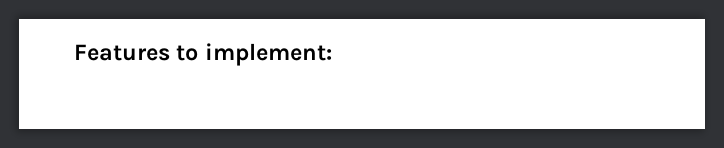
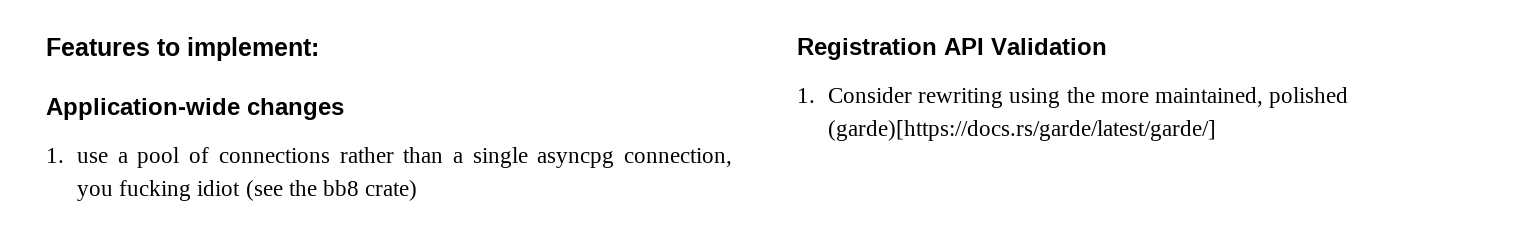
(332, 54) none -> [46,98,344,120] [46,147,732,168] [77,180,418,201] [797,38,1107,60] [797,87,1349,108] [828,120,1217,141] // Application-wide changes // 1. use a pool of connections rather than a single asyncpg connection, you fucking idiot (see the bb8 crate) // Registration API Validation // 1. Consider rewriting using the more maintained, polished (garde)[https://docs.rs/garde/latest/garde/]

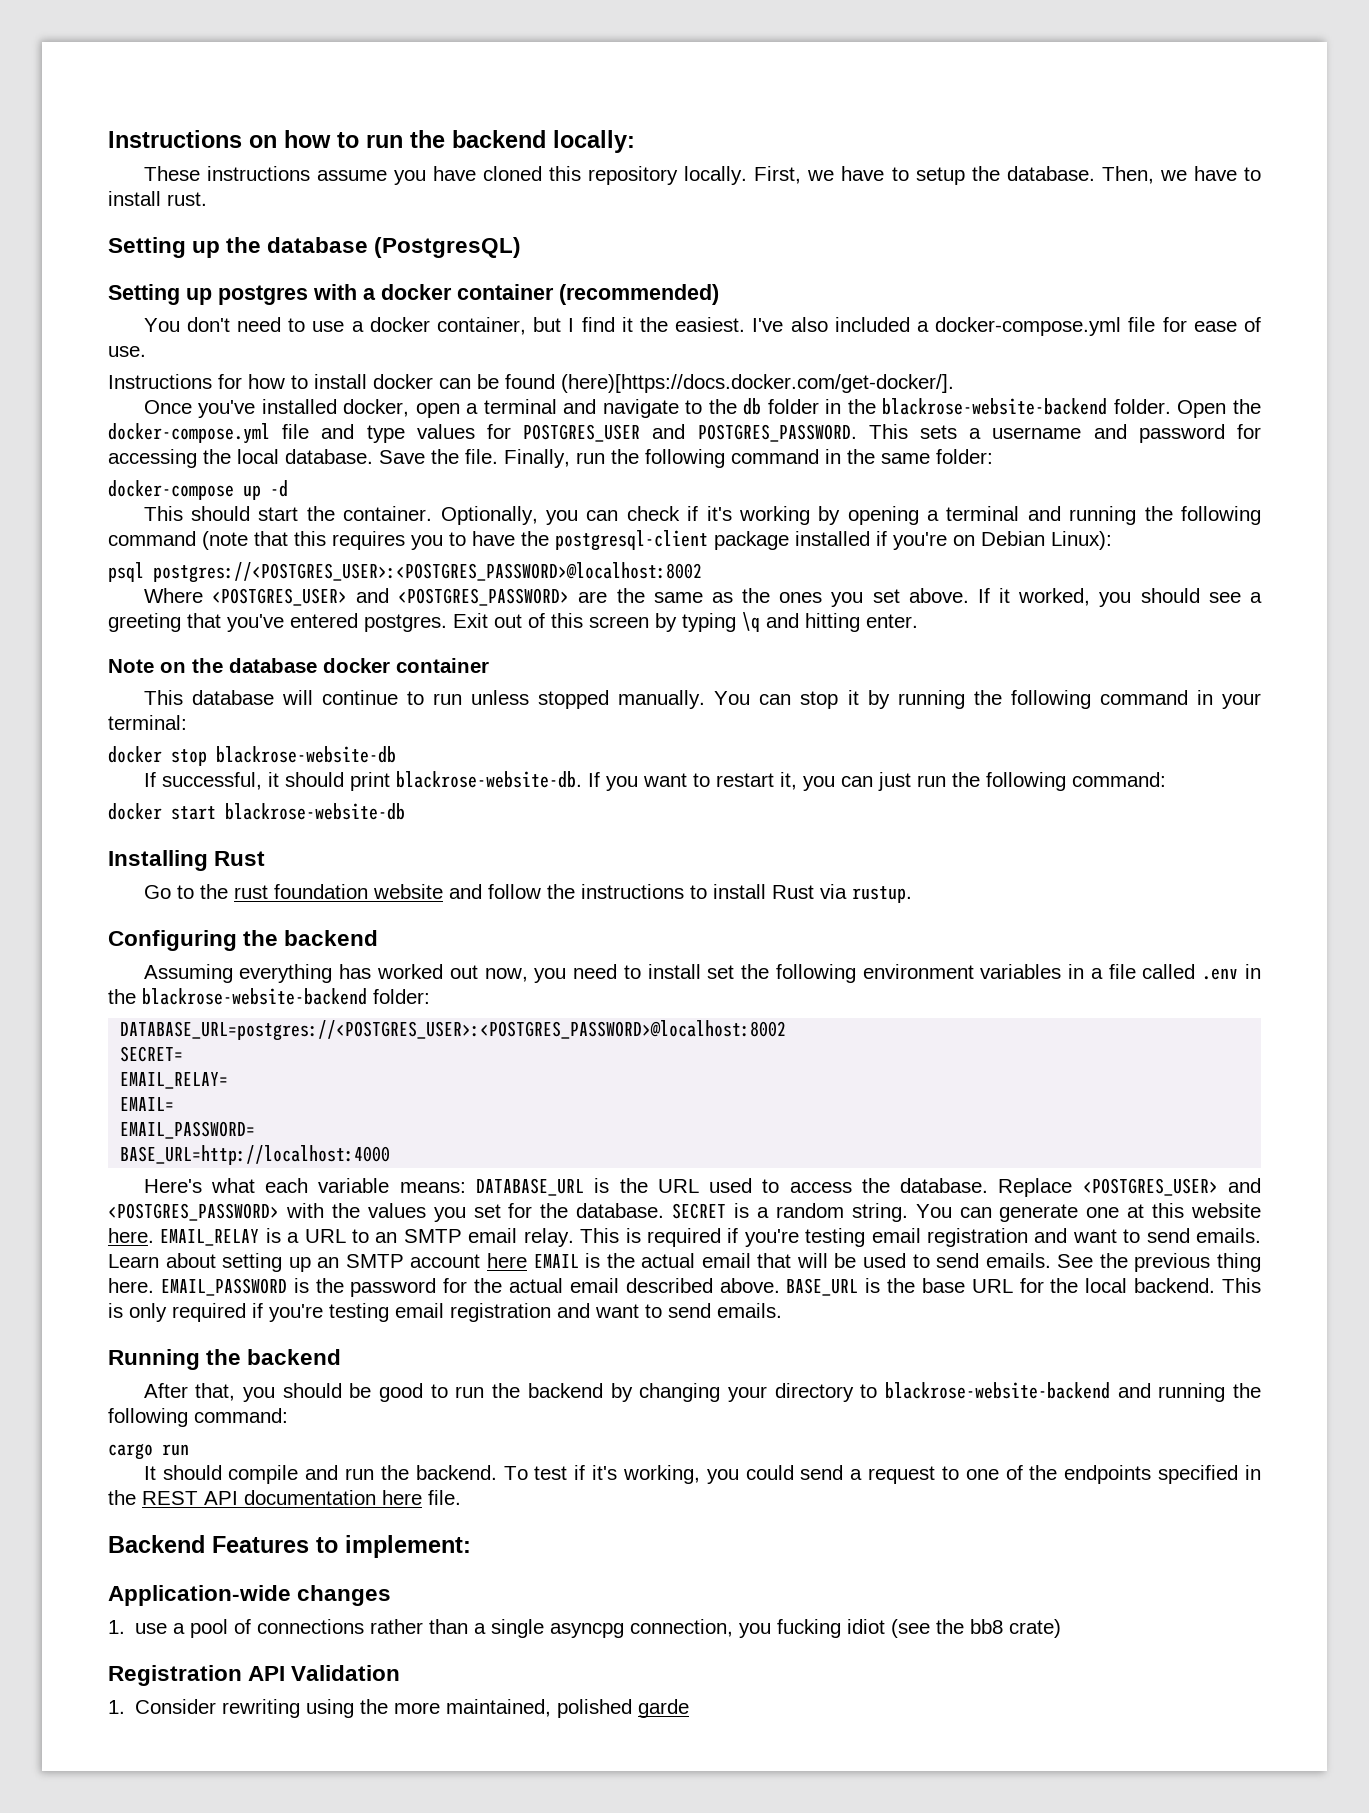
(46, 47) none -> [108,130,635,153] [143,166,1261,185] [108,191,207,206] [108,237,522,258] [108,284,719,305] [143,317,1261,336] [108,346,146,357] [108,374,954,393] [143,398,1261,418] [108,423,1262,444] [108,449,993,468] [108,480,288,500] [143,506,1261,525] [108,530,1112,551] [108,562,702,583] [143,588,1262,607] [108,612,918,632] [108,658,489,673] [143,690,1261,709] [108,715,187,730] [108,746,396,766] [143,771,1166,791] [108,803,405,820] [108,850,266,871] [143,884,912,903] [108,930,379,951] [143,964,1262,983] [108,988,430,1005] [120,1020,787,1041] [120,1046,184,1062] [120,1072,229,1089] [120,1097,175,1111] [120,1121,256,1139] [120,1145,391,1165] [143,1178,1261,1197] [108,1203,1261,1222] [108,1228,1261,1247] [108,1253,1262,1272] [108,1278,1262,1297] [108,1303,782,1322] [108,1349,342,1370] [143,1382,1261,1402] [108,1408,288,1427] [108,1443,189,1460] [143,1465,1261,1484] [108,1490,461,1505] [108,1535,205,1553] Instructions on how to run the backend locally: // These instructions assume you have cloned this repository locally. First, we have to setup the database. Then, we have to install rust. // Setting up the database (PostgresQL) // Setting up postgres with a docker container (recommended) // You don't need to use a docker container, but I find it the easiest. I've also included a docker-compose.yml file for ease of use. // Instructions for how to install docker can be found (here)[https://docs.docker.com/get-docker/]. // Once you've installed docker, open a terminal and navigate to the db folder in the blackrose-website-backend folder. Open the docker-compose.yml file and type values for POSTGRES_USER and POSTGRES_PASSWORD. This sets a username and password for accessing the local database. Save the file. Finally, run the following command in the same folder: // docker-compose up -d // This should start the container. Optionally, you can check if it's working by opening a terminal and running the following command (note that this requires you to have the postgresql-client package installed if you're on Debian Linux): // psql postgres://<POSTGRES_USER>:<POSTGRES_PASSWORD>@localhost:8002 // Where <POSTGRES_USER> and <POSTGRES_PASSWORD> are the same as the ones you set above. If it worked, you should see a greeting that you've entered postgres. Exit out of this screen by typing \q and hitting enter. // Note on the database docker container // This database will continue to run unless stopped manually. You can stop it by running the following command in your terminal: // docker stop blackrose-website-db // If successful, it should print blackrose-website-db. If you want to restart it, you can just run the following command: // docker start blackrose-website-db // Installing Rust // Go to the rust foundation website and follow the instructions to install Rust via rustup. // Configuring the backend // Assuming everything has worked out now, you need to install set the following environment variables in a file called .env in the blackrose-website-backend folder: // DATABASE_URL=postgres://<POSTGRES_USER>:<POSTGRES_PASSWORD>@localhost:8002 // SECRET= // EMAIL_RELAY= // EMAIL= // EMAIL_PASSWORD= // BASE_URL=http://localhost:4000 // Here's what each variable means: DATABASE_URL is the URL used to access the database. Replace <POSTGRES_USER> and <POSTGRES_PASSWORD> with the values you set for the database. SECRET is a random string. You can generate one at this website here. EMAIL_RELAY is a URL to an SMTP email relay. This is required if you're testing email registration and want to send emails. Learn about setting up an SMTP account here EMAIL is the actual email that will be used to send emails. See the previous thing here. EMAIL_PASSWORD is the password for the actual email described above. BASE_URL is the base URL for the local backend. This is only required if you're testing email registration and want to send emails. // Running the backend // After that, you should be good to run the backend by changing your directory to blackrose-website-backend and running the following command: // cargo run // It should compile and run the backend. To test if it's working, you could send a request to one of the endpoints specified in the REST API documentation here file. // Backend
[828,120,1217,141] (garde)[https://docs.rs/garde/latest/garde/] -> [638,1699,690,1718] garde

